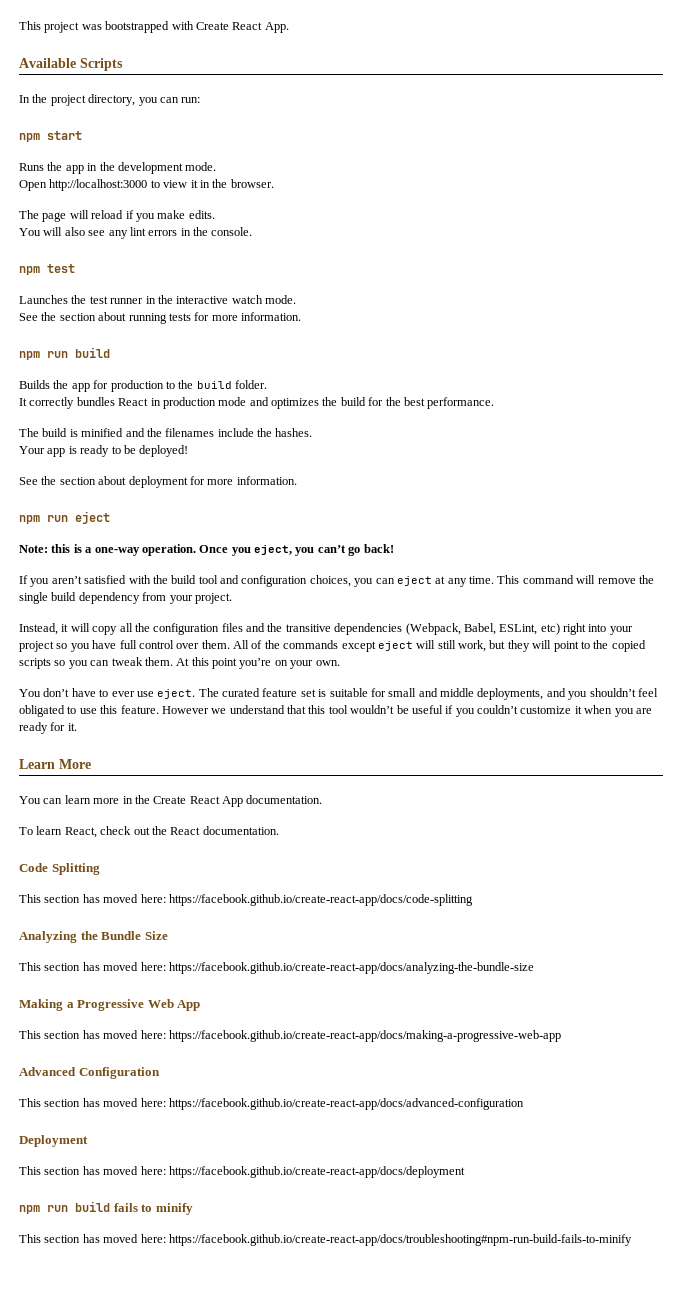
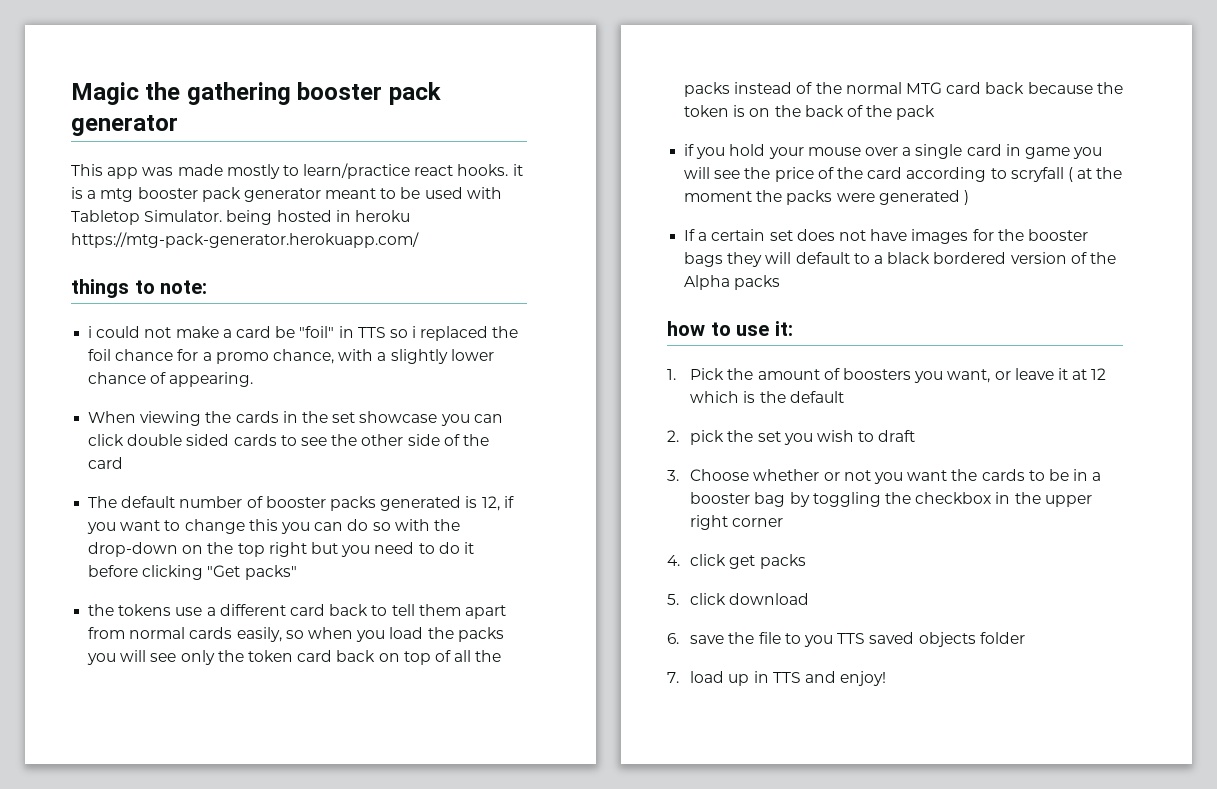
[19,21,289,33] [19,58,123,71] [19,94,201,106] [19,131,82,142] [19,162,217,174] [19,179,274,191] [19,210,215,222] [19,227,253,239] [19,264,75,275] [19,295,296,304] [19,312,301,324] [19,347,110,360] [19,380,267,392] [19,397,495,409] [19,428,313,437] [19,445,189,457] [19,476,297,488] [19,511,110,524] [19,544,394,556] [19,575,654,587] [19,592,232,604] [19,623,633,635] [19,640,646,652] [19,657,340,669] [19,688,658,700] [19,705,652,717] [19,722,77,734] [19,759,91,769] [19,795,323,807] [19,826,279,838] [19,863,100,875] [19,894,473,906] [19,931,168,943] [19,962,534,974] [19,999,201,1011] [19,1030,561,1042] [19,1067,160,1079] [19,1098,524,1110] [19,1135,88,1147] [19,1166,465,1178] [19,1201,193,1215] [19,1234,632,1246] This project was bootstrapped with Create React App. // Available Scripts // In the project directory, you can run: // npm start // Runs the app in the development mode. // Open http://localhost:3000 to view it in the browser. // The page will reload if you make edits. // You will also see any lint errors in the console. // npm test // Launches the test runner in the interactive watch mode. // See the section about running tests for more information. // npm run build // Builds the app for production to the build folder. // It correctly bundles React in production mode and optimizes the build for the best performance. // The build is minified and the filenames include the hashes. // Your app is ready to be deployed! // See the section about deployment for more information. // npm run eject // Note: this is a one-way operation. Once you eject, you can’t go back! // If you aren’t satisfied with the build tool and configuration choices, you can eject at any time. This command will remove the single build dependency from your project. // Instead, it will copy all the configuration files and the transitive dependencies (Webpack, Babel, ESLint, etc) right into your project so you have full control over them. All of the commands except eject will still work, but they will point to the copied scripts so you can tweak them. At this point you’re on your own. // You don’t have to ever use eject. The curated feature set is suitable for small and middle deployments, and you shouldn’t feel obligated to use this feature. However we understand that this tool wouldn’t be useful if you couldn’t customize it when you are ready for it. // Learn More // You can learn more in the Create React App documentation. // To learn React, check out the React documentation. // Code Splitting // This section has moved here: https://facebook.github.io/create-react-app/docs/code-splitting // Analyzing the Bundle Size // This section has moved here: https://facebook.github.io/create-react-app/docs/analyzing-the-bundle-size // Making a Progressive Web App // This section has moved here: https://facebook.github.io/create-react-app/docs/making-a-progressive-web-app // Advanced Configuration // This section has moved here: https://facebook.github.io/create-react-app/docs/advanced-configuration // Deployment // This section has moved here: https://facebook.github.io/create-react-app/docs/deployment // npm run build fails to minify // This section has moved here: https://facebook.github.io/create-react-app/docs/troubleshooting#npm-run-build-fails-to-minify -> [71,82,441,105] [71,115,178,136] [71,163,523,179] [71,187,502,202] [71,210,410,225] [71,232,419,248] [71,279,208,298] [88,326,519,341] [88,349,494,364] [88,372,254,387] [88,411,503,426] [88,434,489,446] [88,457,124,469] [88,496,514,511] [87,519,460,534] [88,542,474,557] [88,565,297,580] [88,604,506,619] [88,627,504,642] [87,650,502,665] [684,82,1123,97] [684,105,936,120] [684,144,1103,159] [684,167,1123,182] [684,190,969,205] [684,229,1088,244] [684,252,1116,267] [684,275,781,290] [667,321,793,336] [667,368,1107,383] [690,391,844,403] [667,430,916,445] [667,469,1102,484] [690,492,1092,507] [690,515,784,530] [667,554,806,569] [667,593,810,605] [667,632,1025,647] [667,671,887,686] Magic the gathering booster pack generator // This app was made mostly to learn/practice react hooks. it is a mtg booster pack generator meant to be used with Tabletop Simulator. being hosted in heroku https://mtg-pack-generator.herokuapp.com/ // things to note: // i could not make a card be "foil" in TTS so i replaced the foil chance for a promo chance, with a slightly lower chance of appearing. // When viewing the cards in the set showcase you can click double sided cards to see the other side of the card // The default number of booster packs generated is 12, if you want to change this you can do so with the drop-down on the top right but you need to do it before clicking "Get packs" // the tokens use a different card back to tell them apart from normal cards easily, so when you load the packs you will see only the token card back on top of all the packs instead of the normal MTG card back because the token is on the back of the pack // if you hold your mouse over a single card in game you will see the price of the card according to scryfall ( at the moment the packs were generated ) // If a certain set does not have images for the booster bags they will default to a black bordered version of the Alpha packs // how to use it: // 1. Pick the amount of boosters you want, or leave it at 12 which is the default // 2. pick the set you wish to draft // 3. Choose whether or not you want the cards to be in a booster bag by toggling the checkbox in the upper right corner // 4. click get packs // 5. click download // 6. save the file to you TTS saved objects folder // 7. load up in TTS and enjoy!

